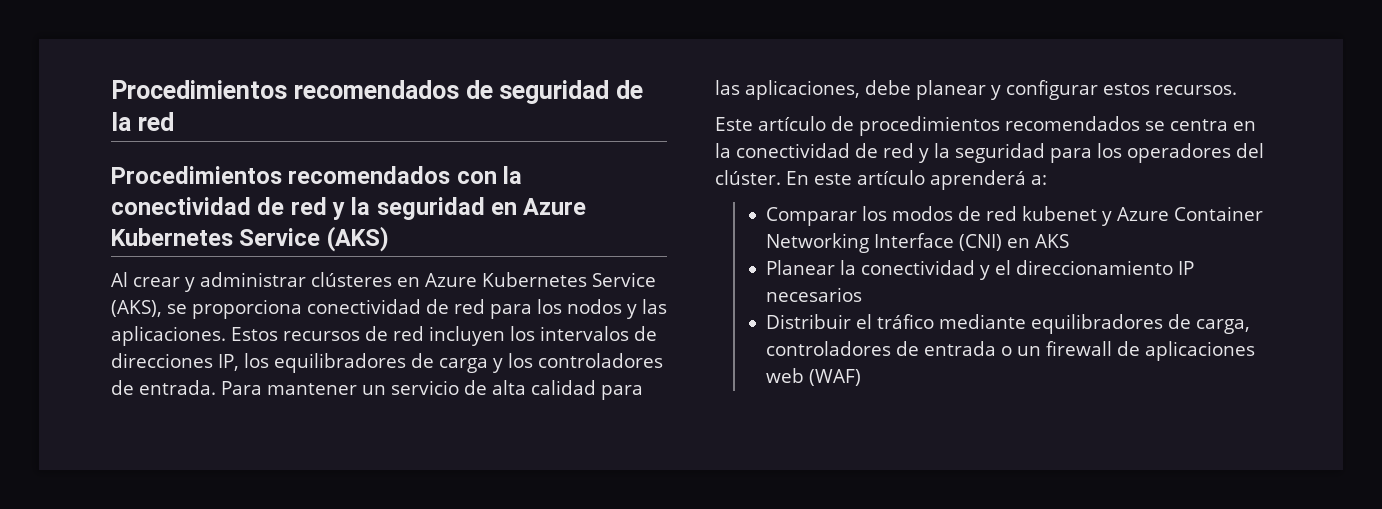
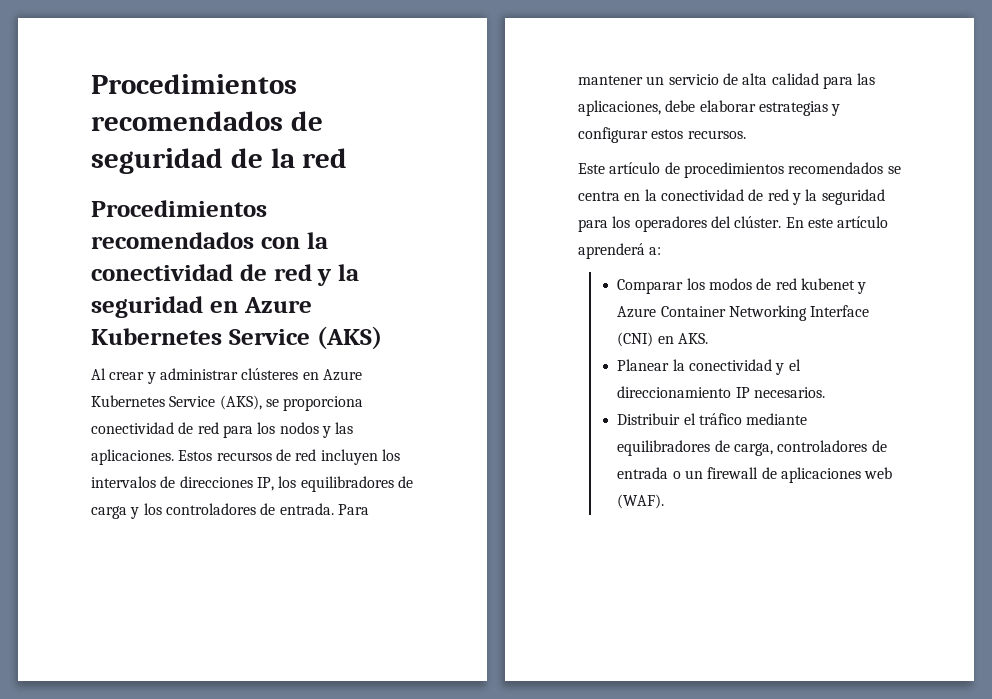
[916,80,986,100] planear -> [699,100,828,116] elaborar estrategias
[1034,234,1069,248] AKS -> [678,333,709,344] AKS.
[765,287,862,302] necesarios -> [754,387,826,398] necesarios.
[808,369,861,386] (WAF) -> [617,494,665,509] (WAF).

